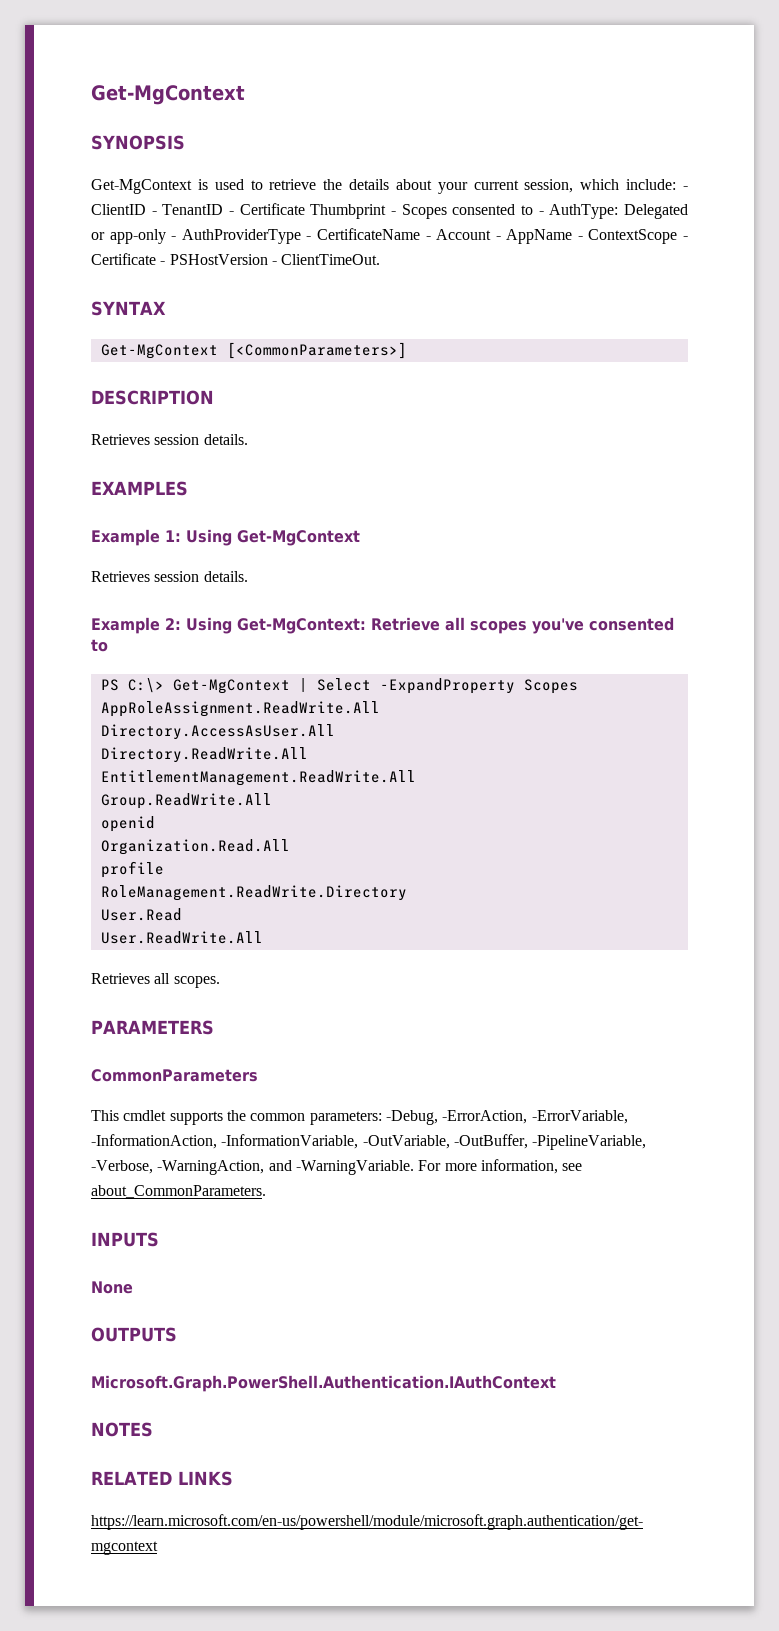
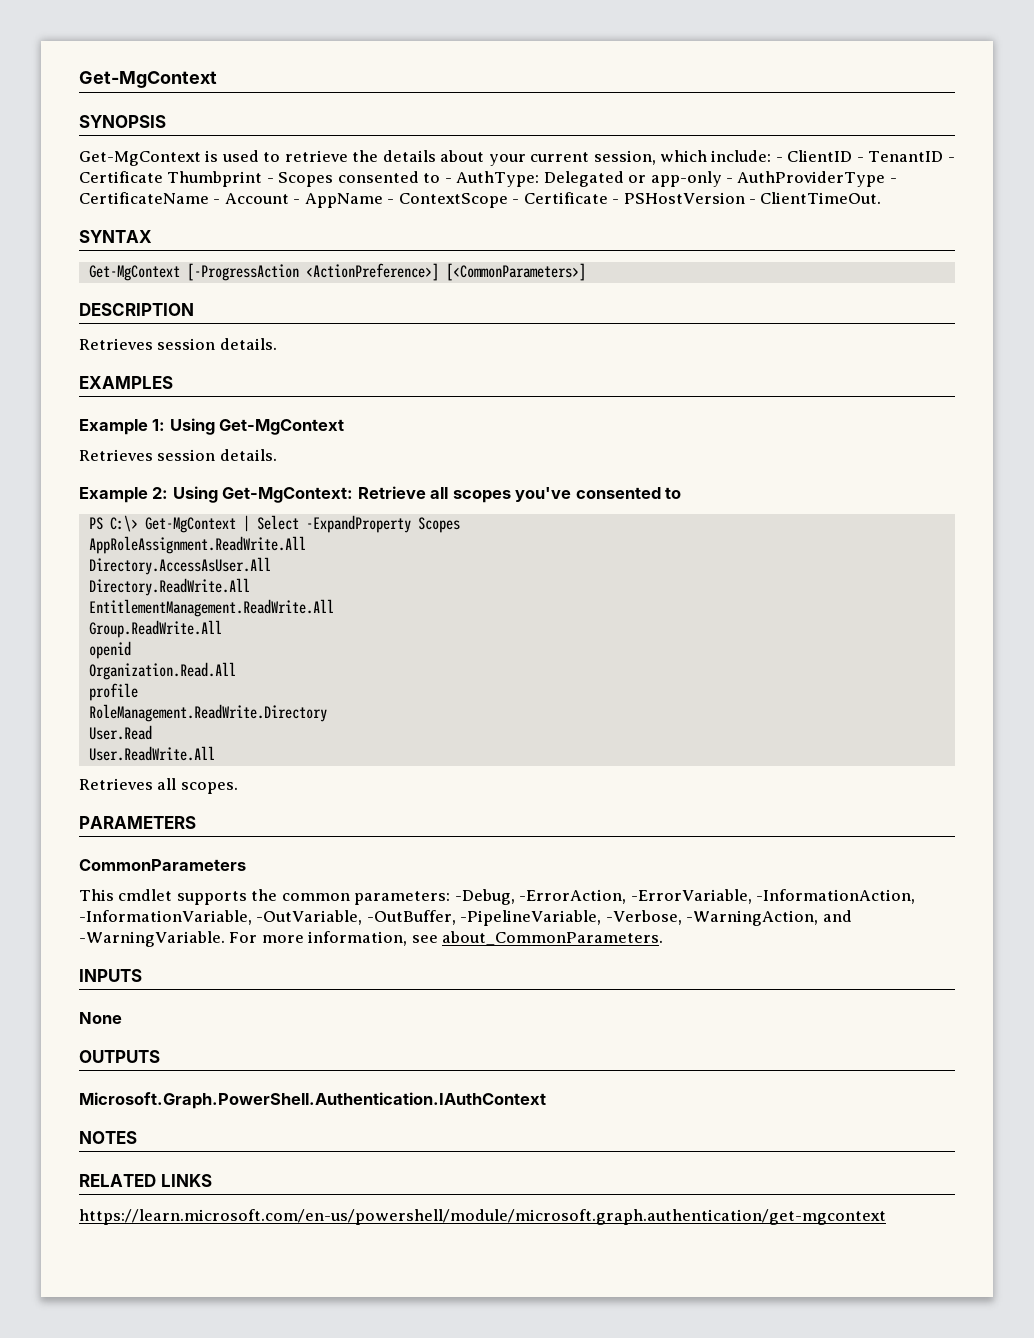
(218, 351) none -> [186,263,439,281] [-ProgressAction <ActionPreference>]

